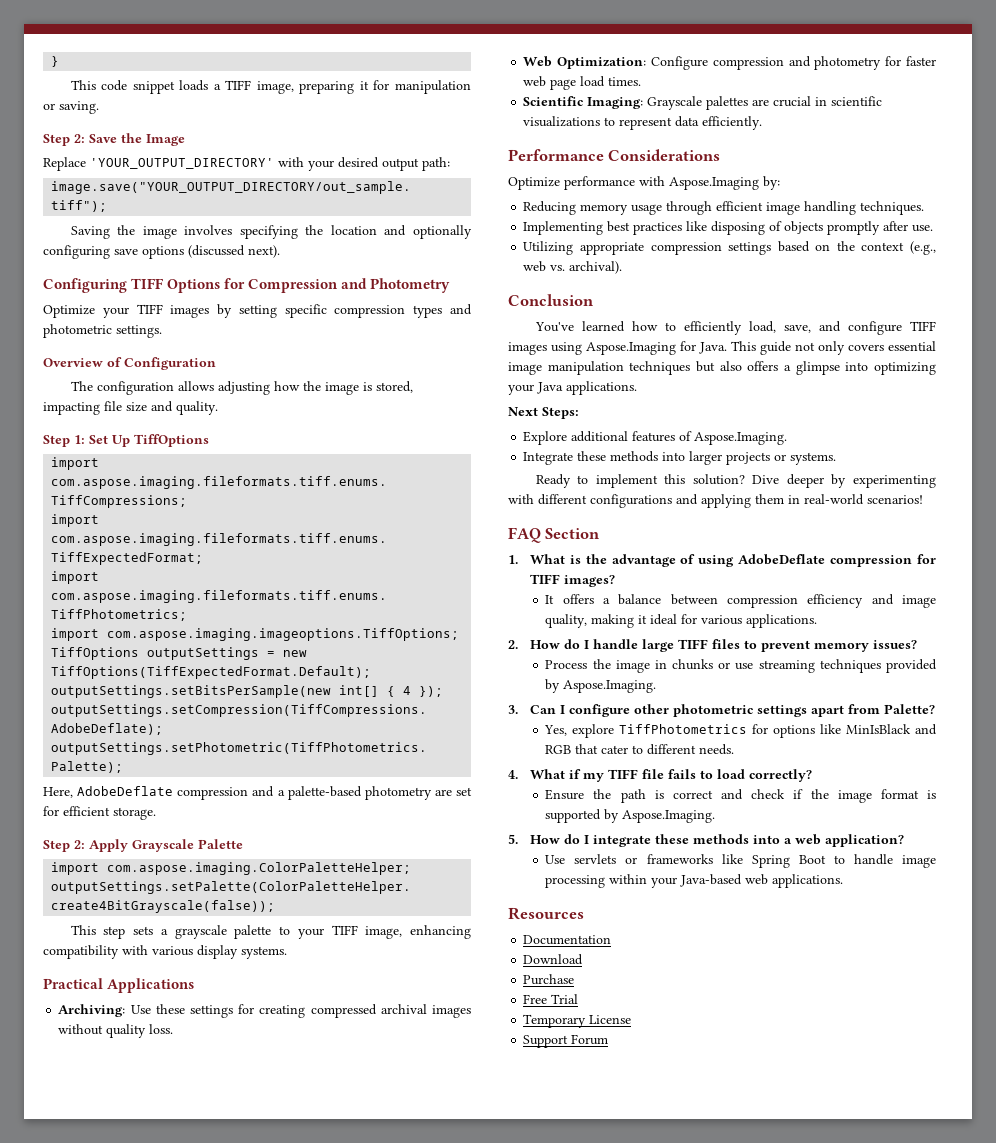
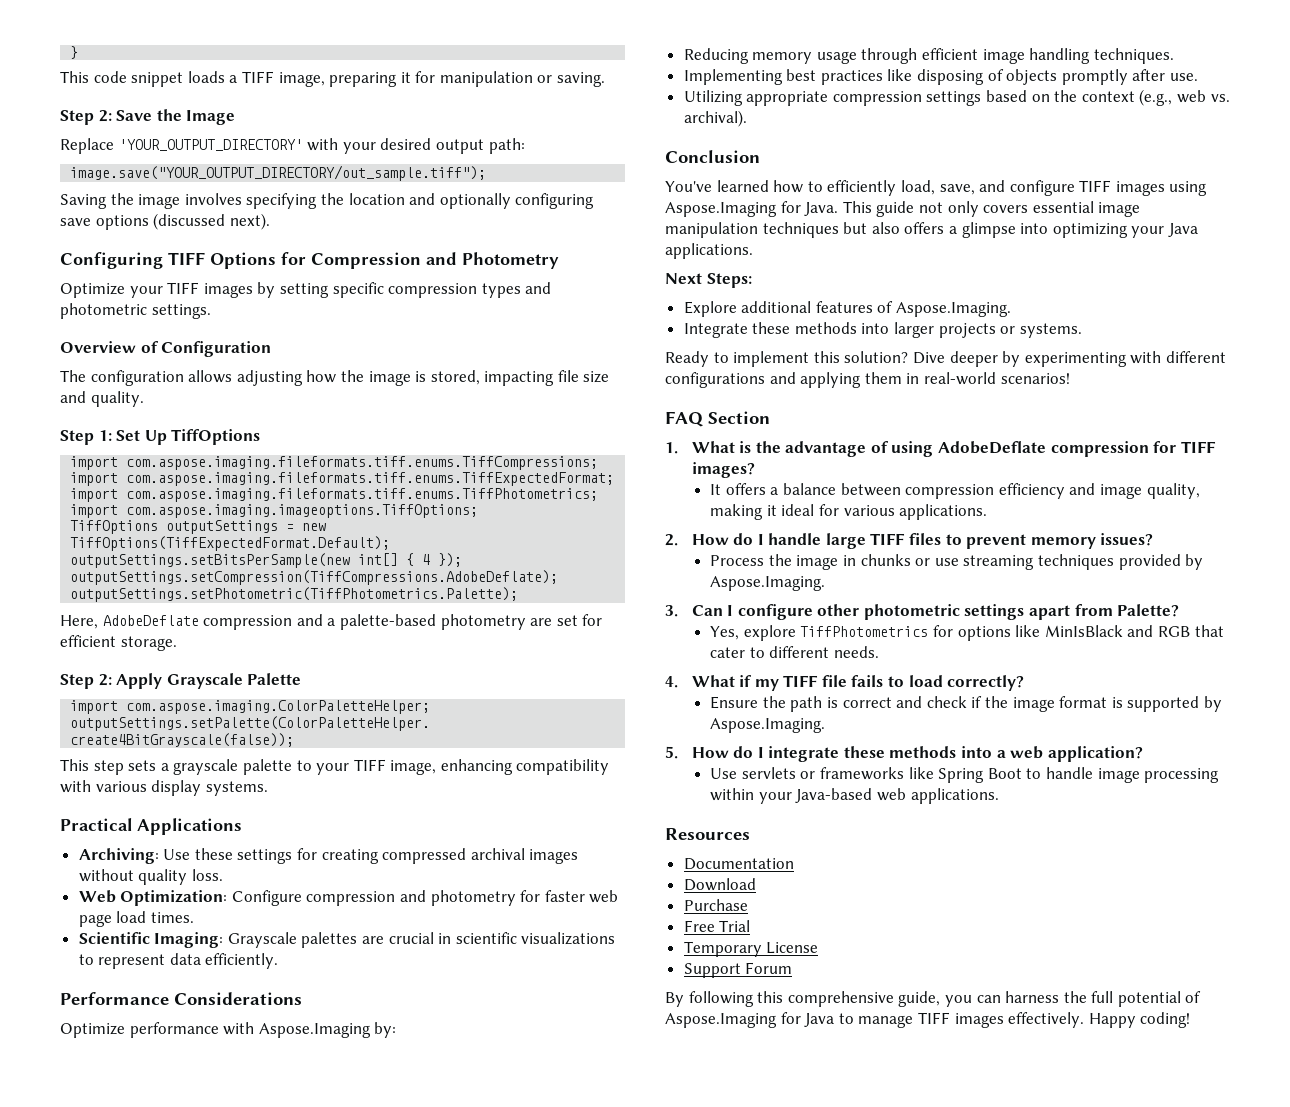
(609, 1039) none -> [665,991,1202,1007] [665,1012,1191,1028] // By following this comprehensive guide, you can harness the full potential of Aspose.Imaging for Java to manage TIFF images effectively. Happy coding!

